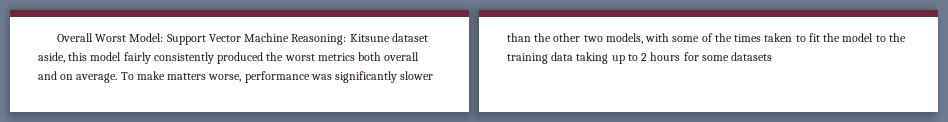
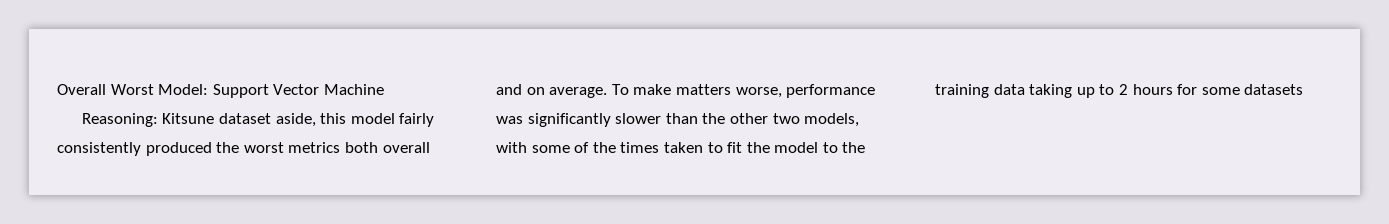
(290, 37) none -> (384, 89) //

